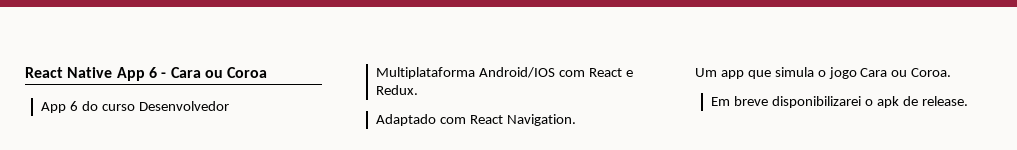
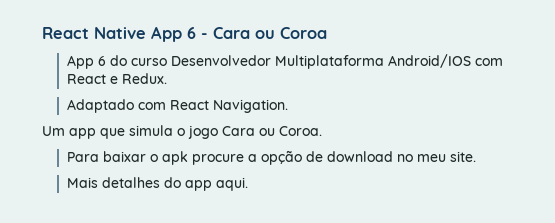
[711,96,968,108] Em breve disponibilizarei o apk de release. -> [67,150,477,165] [67,177,249,191] Para baixar o apk procure a opção de download no meu site. // Mais detalhes do app aqui.

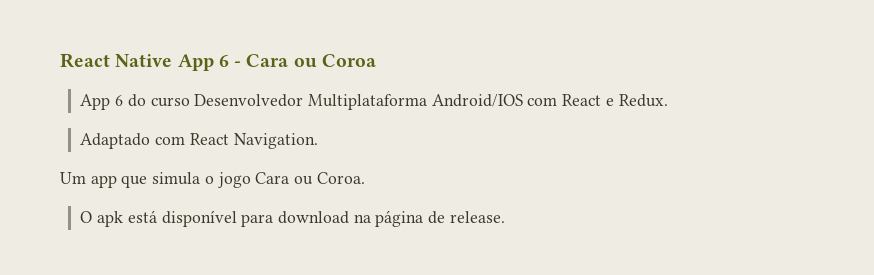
[67,150,477,165] [67,177,249,191] Para baixar o apk procure a opção de download no meu site. // Mais detalhes do app aqui. -> [80,210,505,227] O apk está disponível para download na página de release.

